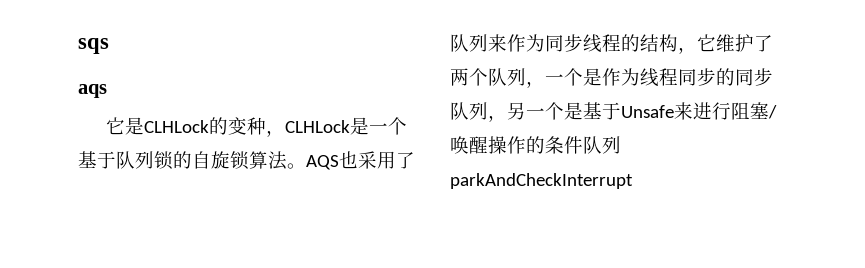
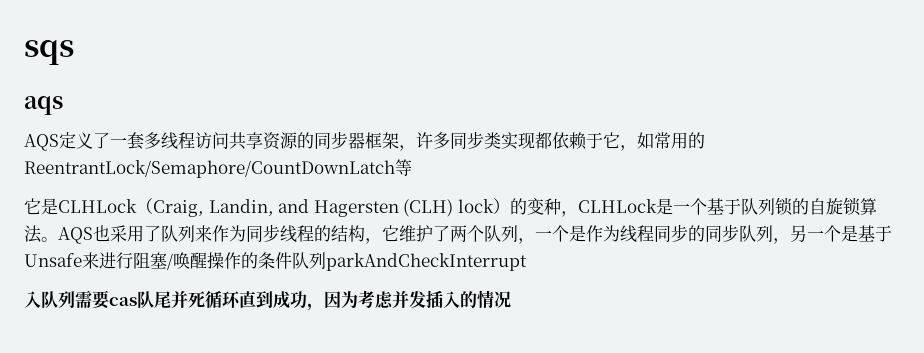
[105,117,209,135] 它是CLHLock -> [24,131,705,151] [24,159,412,178] [24,198,510,217] AQS定义了一套多线程访问共享资源的同步器框架，许多同步类实现都依赖于它，如常用的ReentrantLock/Semaphore/CountDownLatch等 // 它是CLHLock（Craig, Landin, and Hagersten (CLH) lock）
(633, 181) none -> [24,290,511,311] // 入队列需要cas队尾并死循环直到成功，因为考虑并发插入的情况

